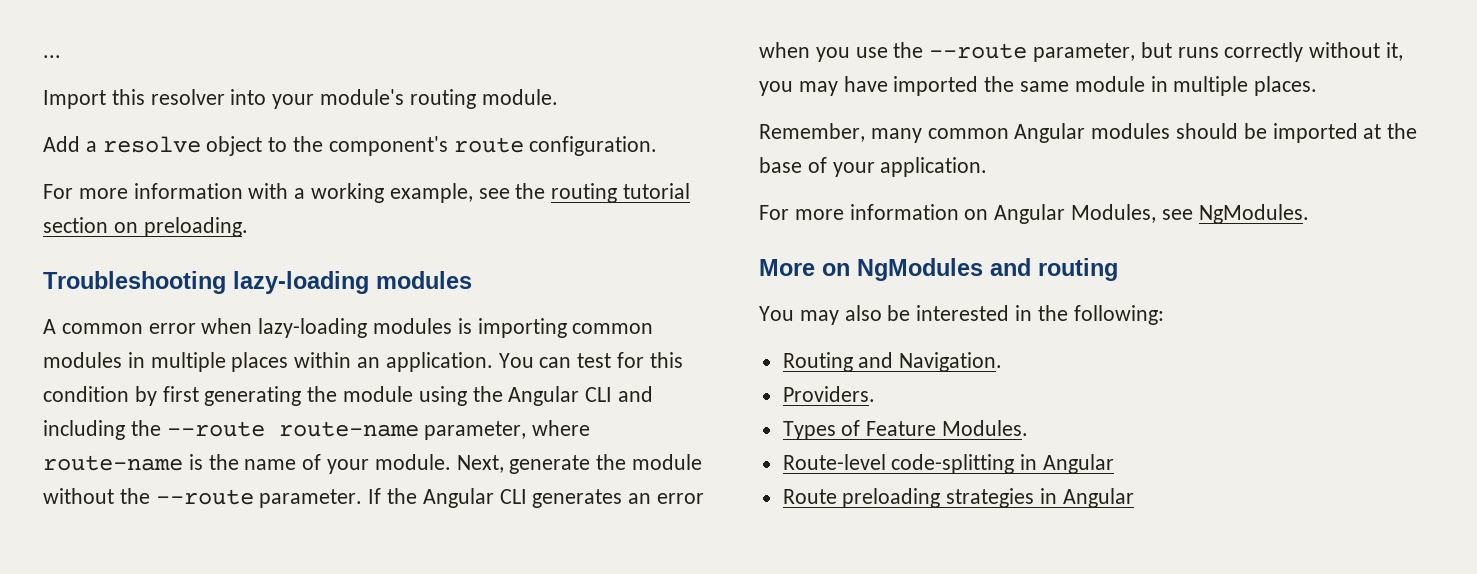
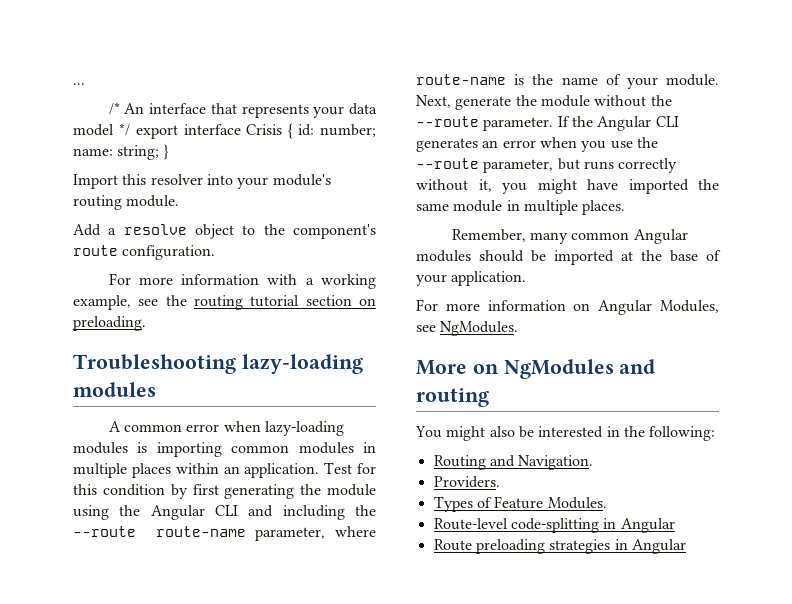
(61, 56) none -> [108,102,377,118] [73,123,376,139] [73,144,169,160] // /* An interface that represents your data model */ export interface Crisis { id: number; name: string; }
[498,353,612,368] You can test -> [324,462,353,474] Test
[798,81,838,96] may -> [537,179,577,194] might
[799,310,839,325] may -> [446,426,486,441] might

